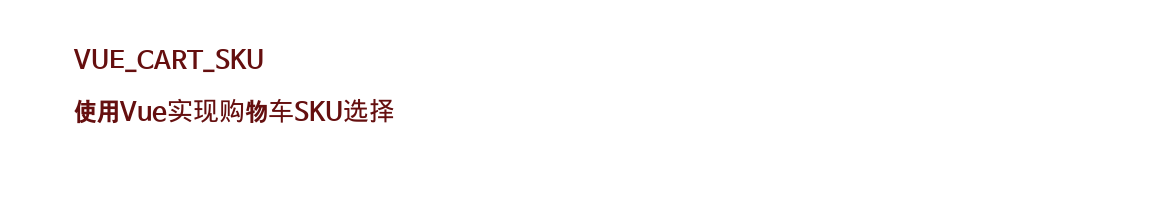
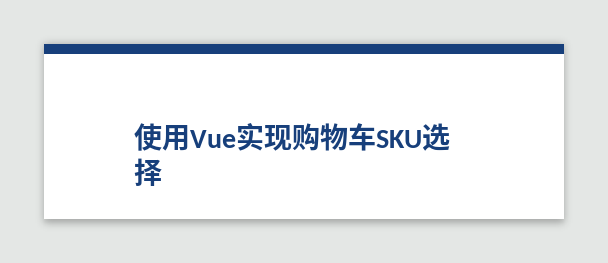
[73,49,264,73] VUE_CART_SKU // -> (134, 137) none

